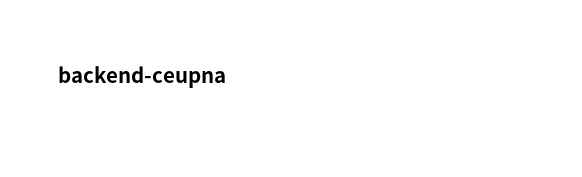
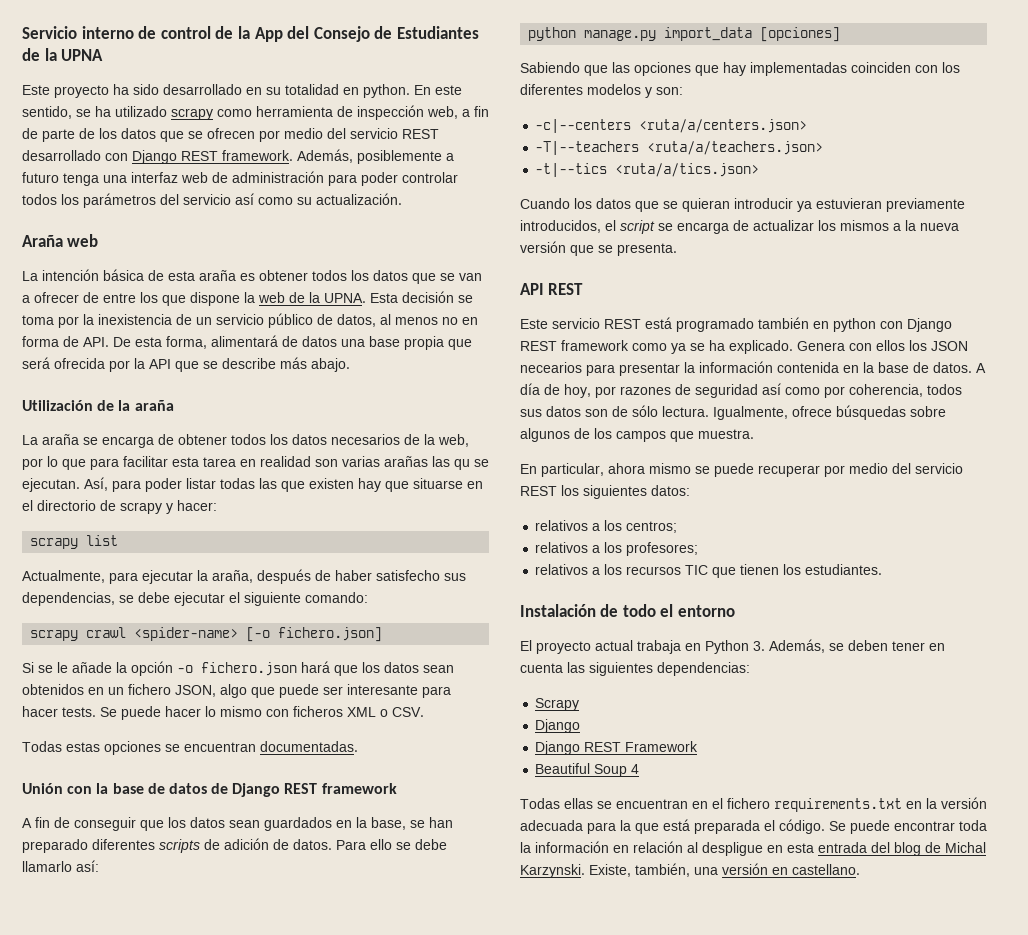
[58,66,226,88] backend-ceupna -> [22,26,479,42] [22,48,104,61] [22,84,462,98] [22,105,489,120] [22,128,439,142] [22,149,454,164] [22,171,458,186] [22,193,402,208] [22,234,99,247] [22,269,482,284] [22,291,473,306] [22,313,478,328] [22,335,472,350] [22,357,350,372] [22,400,174,411] [22,434,469,448] [22,456,489,470] [22,477,483,492] [22,500,217,514] [30,535,119,549] [22,569,466,584] [22,592,368,606] [30,627,383,642] [22,661,454,676] [22,684,451,698] [22,706,424,720] [22,741,358,755] [22,783,397,797] [22,817,453,831] [22,838,447,853] [22,860,99,872] [528,27,841,42] [520,62,960,76] [520,84,683,98] [535,119,808,133] [535,141,824,155] [535,163,760,177] [520,198,965,212] [520,220,959,234] [520,241,677,256] [520,283,584,295] [520,317,952,332] [520,340,968,354] [520,361,986,376] [520,383,962,398] [520,405,946,420] [520,428,754,442] [520,463,963,477] [520,485,690,499] [535,520,678,533] [535,542,699,556] [535,564,883,578] [520,604,735,617] [520,639,945,654] [520,662,750,676] [535,698,580,711] [535,719,581,733] [535,741,699,755] [535,763,640,777] [520,797,987,812] [520,819,987,834] [520,841,986,856] [520,863,860,878] Servicio interno de control de la App del Consejo de Estudiantes de la UPNA // Este proyecto ha sido desarrollado en su totalidad en python. En este sentido, se ha utilizado scrapy como herramienta de inspección web, a fin de parte de los datos que se ofrecen por medio del servicio REST desarrollado con Django REST framework. Además, posiblemente a futuro tenga una interfaz web de administración para poder controlar todos los parámetros del servicio así como su actualización. // Araña web // La intención básica de esta araña es obtener todos los datos que se van a ofrecer de entre los que dispone la web de la UPNA. Esta decisión se toma por la inexistencia de un servicio público de datos, al menos no en forma de API. De esta forma, alimentará de datos una base propia que será ofrecida por la API que se describe más abajo. // Utilización de la araña // La araña se encarga de obtener todos los datos necesarios de la web, por lo que para facilitar esta tarea en realidad son varias arañas las qu se ejecutan. Así, para poder listar todas las que existen hay que situarse en el directorio de scrapy y hacer: // scrapy list // Actualmente, para ejecutar la araña, después de haber satisfecho sus dependencias, se debe ejecutar el siguiente comando: // scrapy crawl <spider-name> [-o fichero.json] // Si se le añade la opción -o fichero.json hará que los datos sean obtenidos en un fichero JSON, algo que puede ser interesante para hacer tests. Se puede hacer lo mismo con ficheros XML o CSV. // Todas estas opciones se encuentran documentadas. // Unión con la base de datos de Django REST framework // A fin de conseguir que los datos sean guardados en la base, se han preparado diferentes scripts de adición de datos. Para ello se debe llamarlo así: // python manage.py import_data [opciones] // Sabiendo que las opciones que hay implementadas coinciden con los diferentes modelos y son: // -c|--centers <ruta/a/centers.json> // -T|--teachers <ruta/a/teachers.json> // -t|--tics <ruta/a/tics.json> // Cuando los datos que se quieran introducir ya estuvieran previamente introducidos, el script se encarga de actualizar los mismos a la nueva versión que se presenta. // API REST // Este servicio REST está programado también en python con Django REST framework como ya se ha explicado. Genera con ellos los JSON necearios para presentar la información contenida en la base de datos. A día de hoy, por razones de seguridad así como por coherencia, todos sus datos son de sólo lectura. Igualmente, ofrece búsquedas sobre algunos de los campos que muestra. // En particular, ahora mismo se puede recuperar por medio del servicio REST los siguientes datos: // relativos a los centros; // relativos a los profesores; // relativos a los recursos TIC que tienen los estudiantes. // Instalación de todo el entorno // El proyecto actual trabaja en Python 3. Además, se deben tener en cuenta las siguientes dependencias: // Scrapy // Django // Django REST Framework // Beautiful Soup 4 // Todas ellas se encuentran en el fichero requirements.txt en la versión adecuada para la que está preparada el código. Se puede encontrar toda la información en relación al despligue en esta entrada del blog de Michal Karzynski. Existe, también, una versión en castellano.

